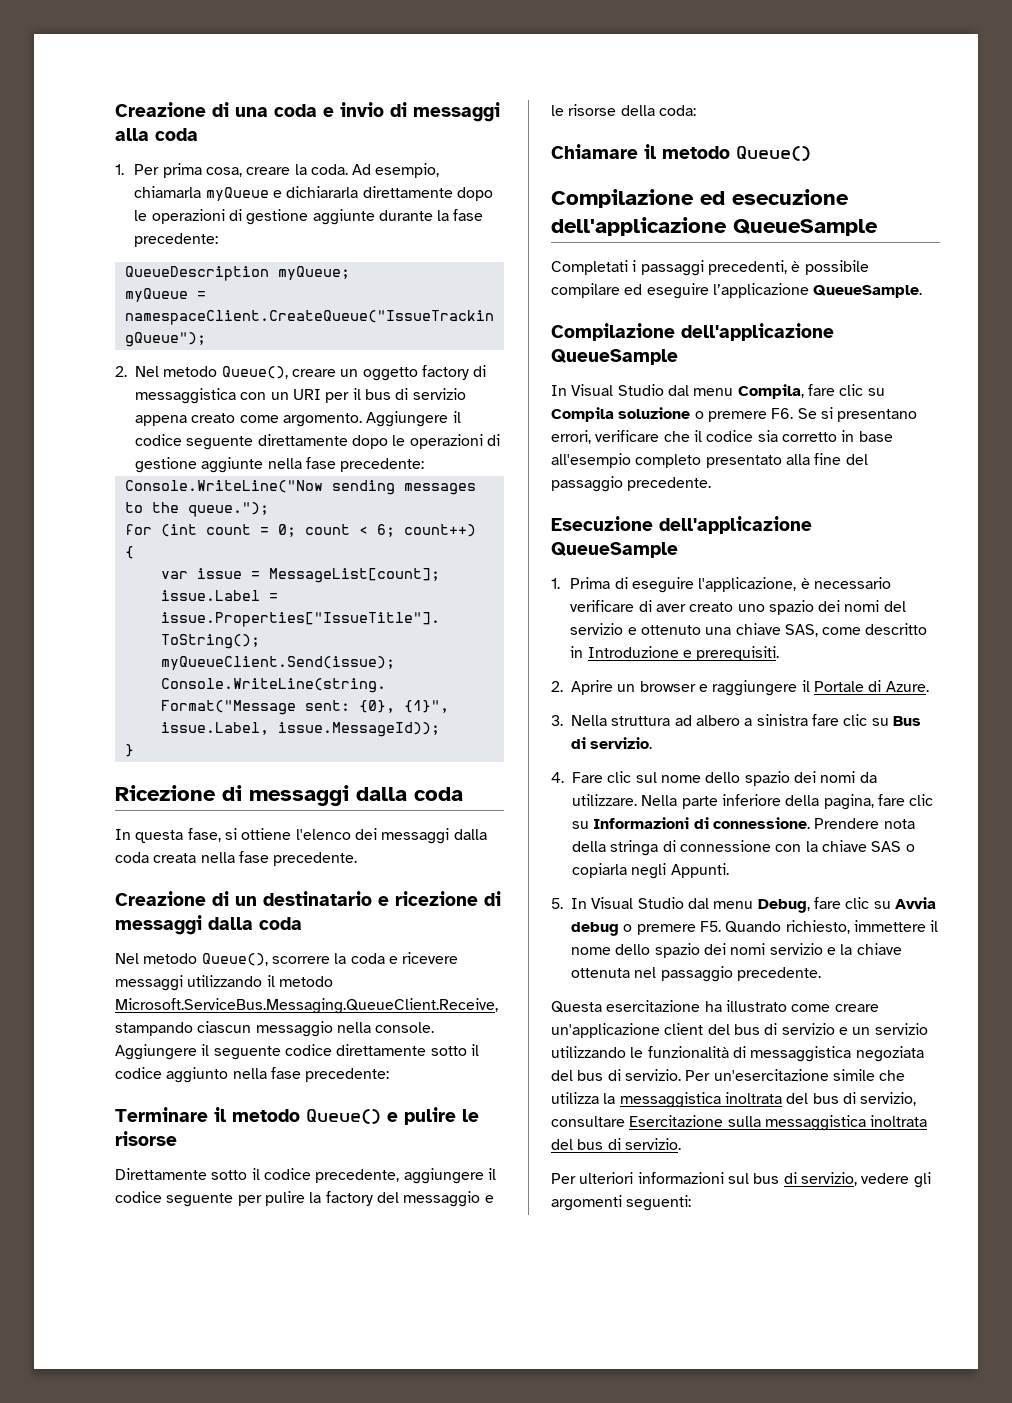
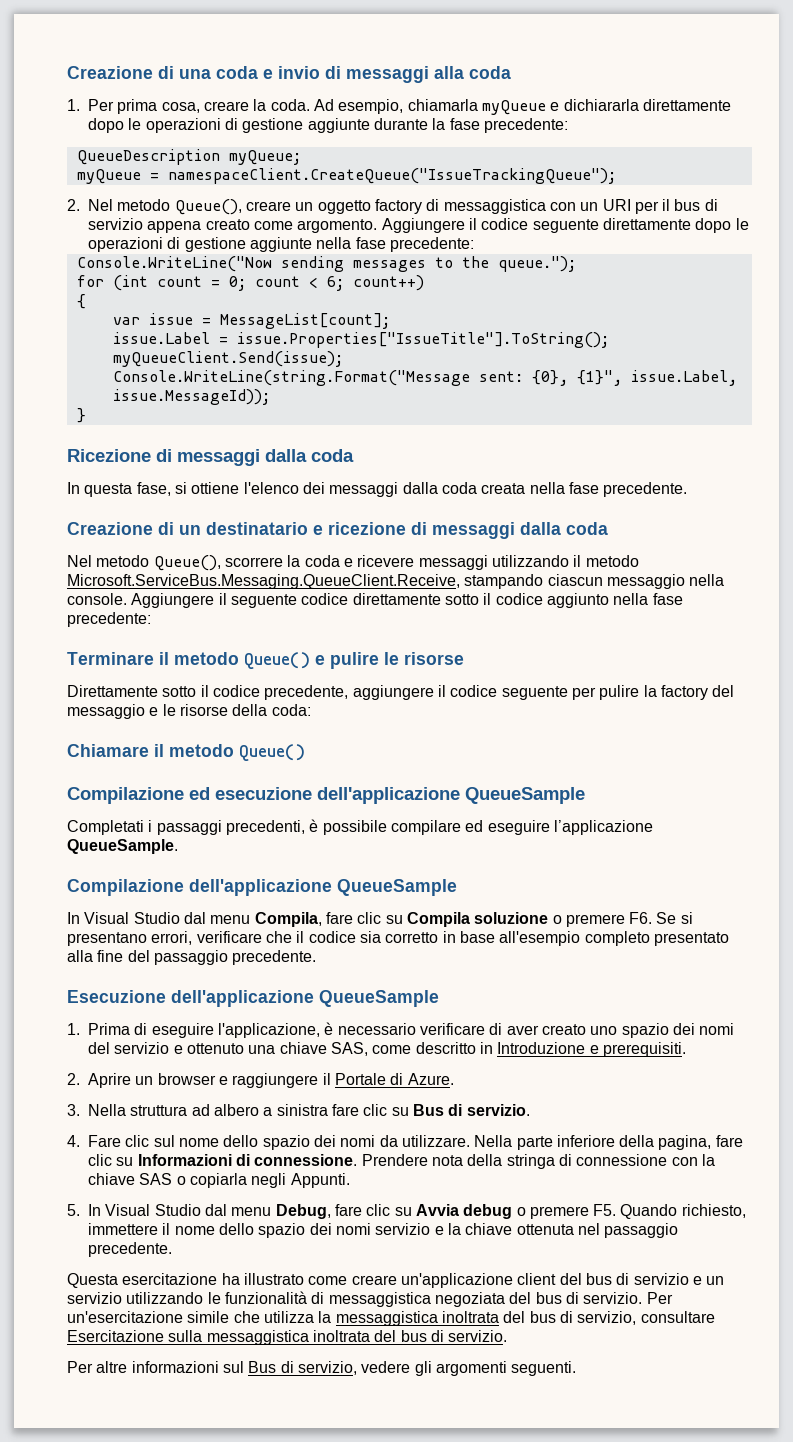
[579,1172,634,1184] ulteriori -> [96,1361,128,1373] altre
[753,1173,780,1184] bus -> [248,1361,277,1373] Bus
[626,1195,692,1211] seguenti: -> [511,1361,577,1376] seguenti.

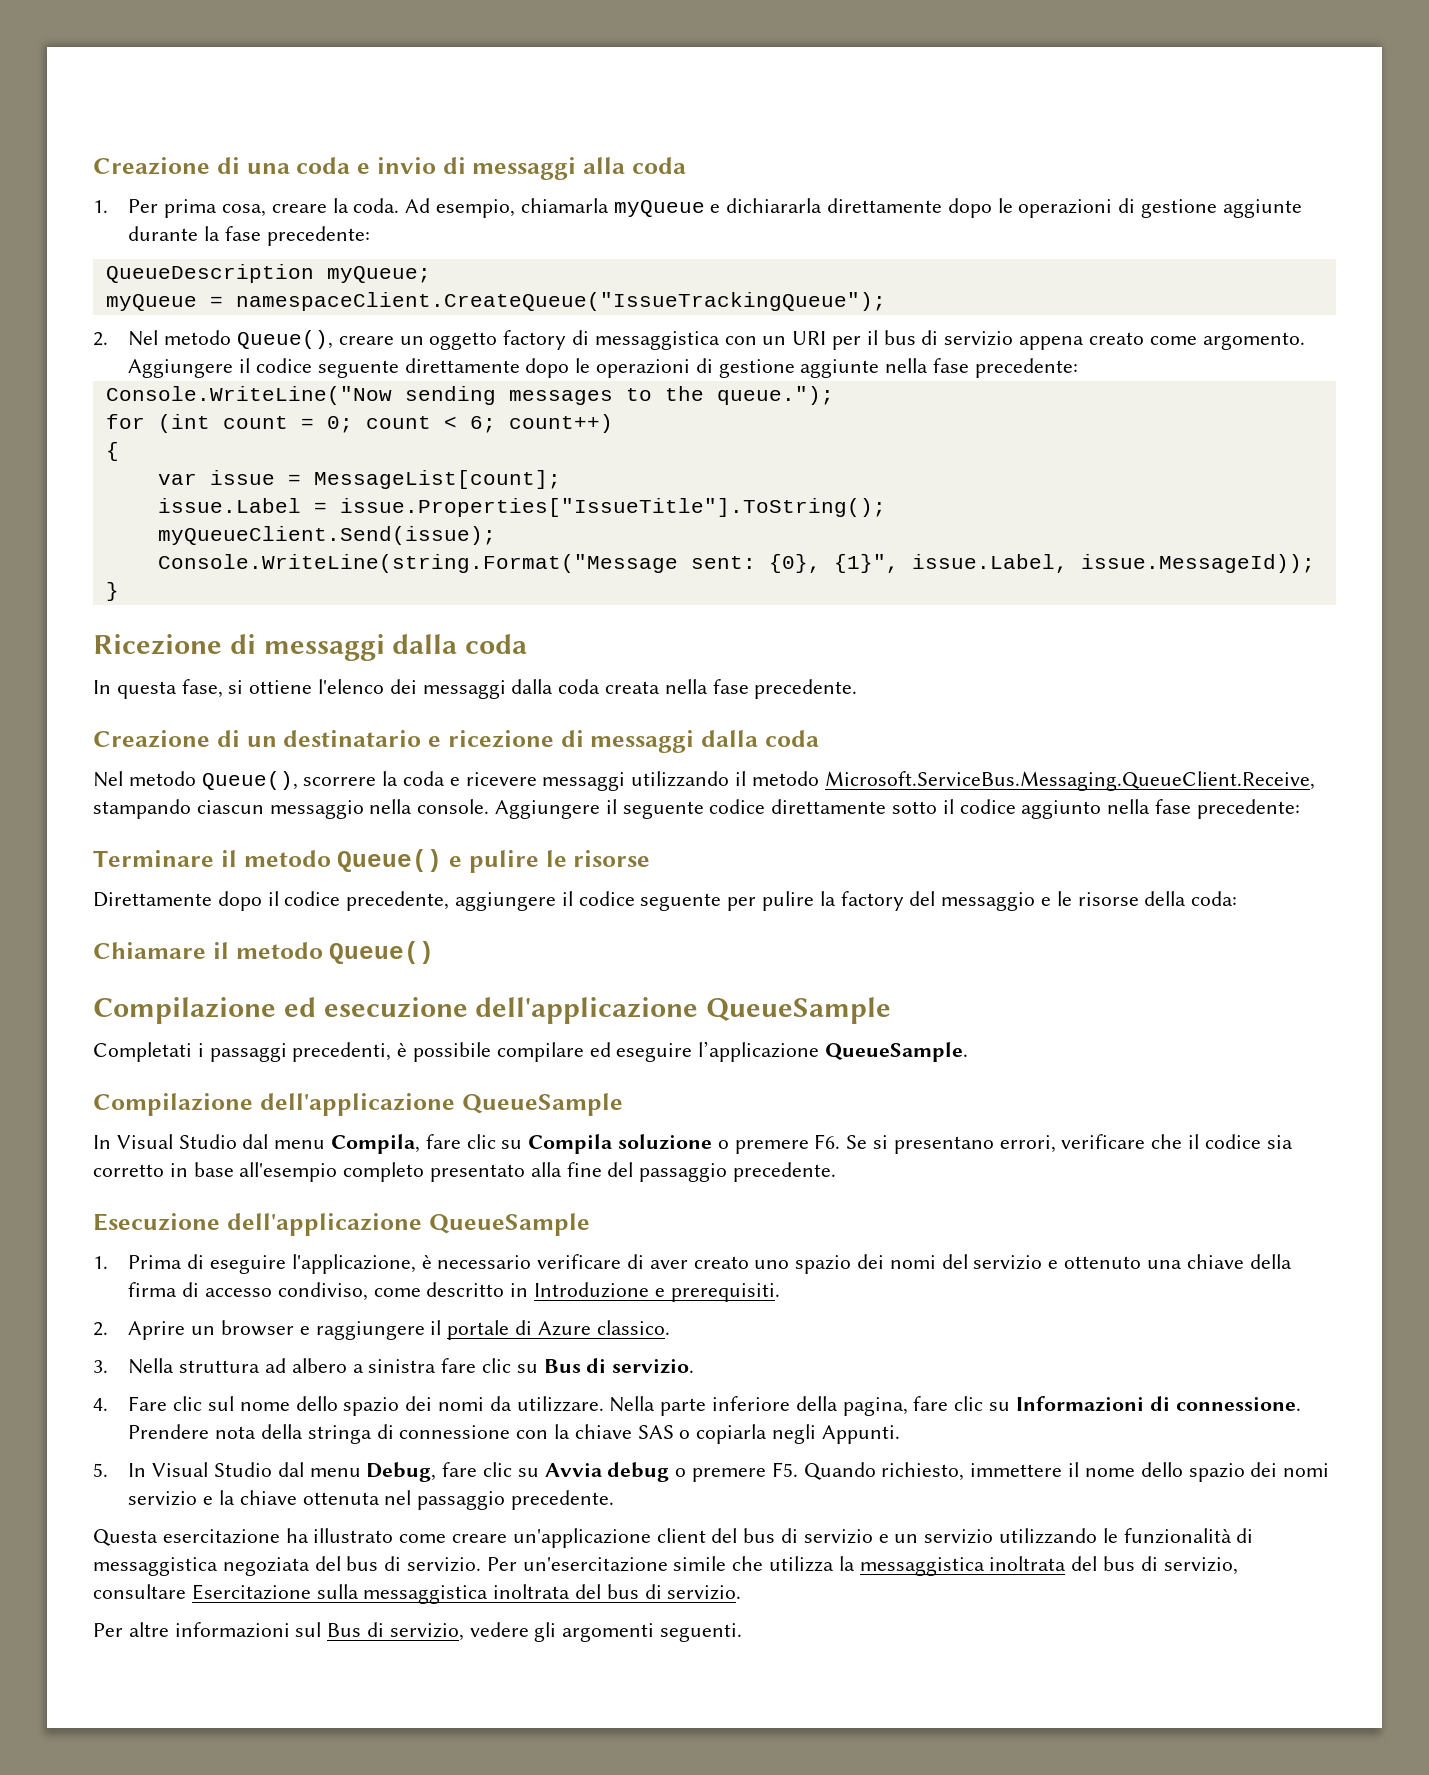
[162,686,197,697] sotto -> [217,891,262,911] dopo
[330,1042,368,1056] SAS, -> [1249,1254,1292,1269] [128,1282,368,1301] della firma di accesso condiviso,
[334,1073,454,1085] Portale di Azure. -> [447,1320,670,1340] portale di Azure classico.

